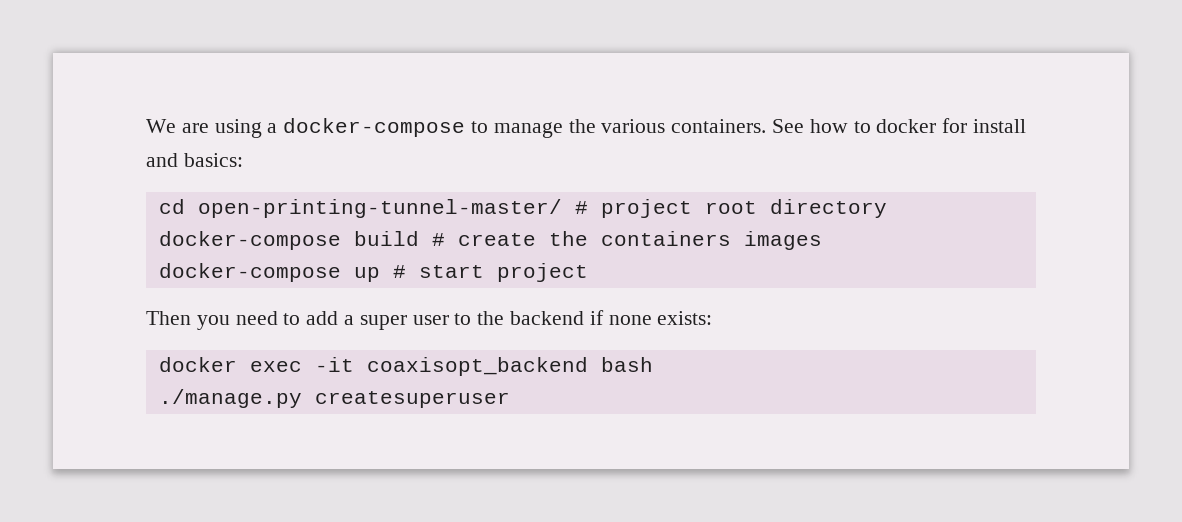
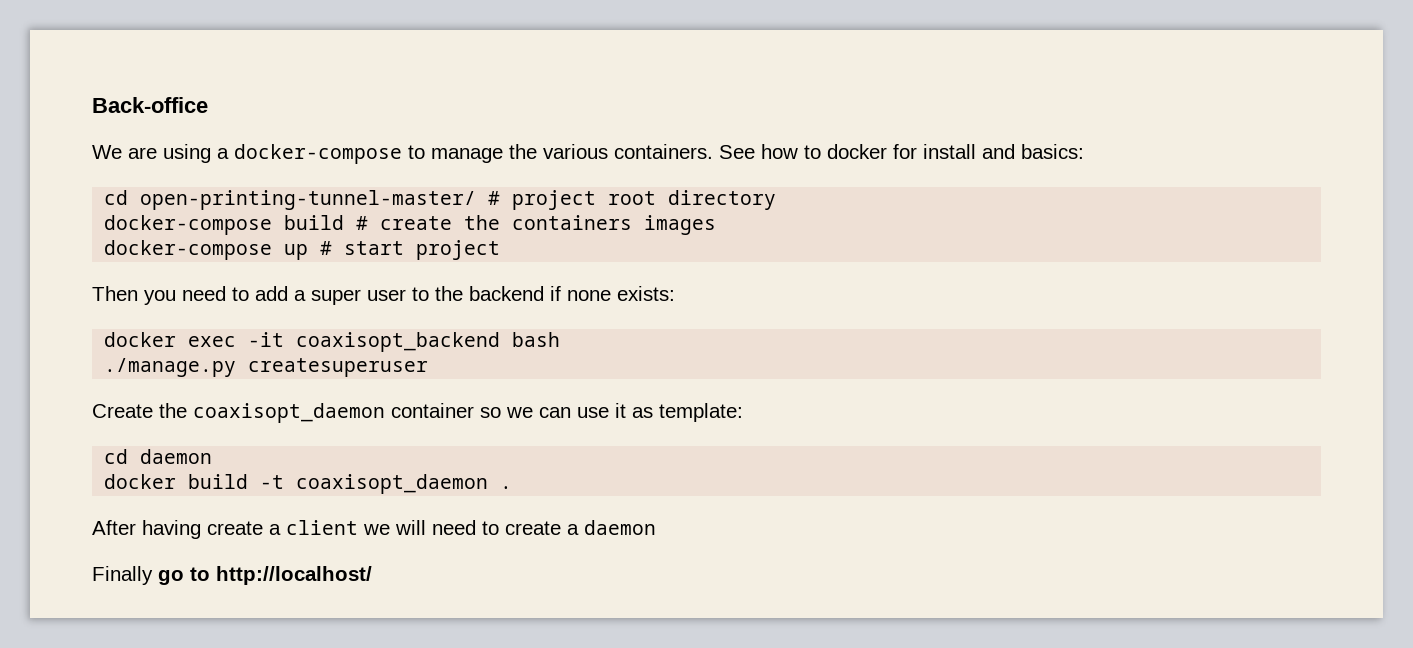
(146, 126) none -> [92,97,208,113] Back-office //
(510, 399) none -> [92,403,743,423] [104,449,213,464] [104,474,513,494] [92,520,656,539] [92,566,372,585] // Create the coaxisopt_daemon container so we can use it as template: // cd daemon // docker build -t coaxisopt_daemon . // After having create a client we will need to create a daemon // Finally go to http://localhost/

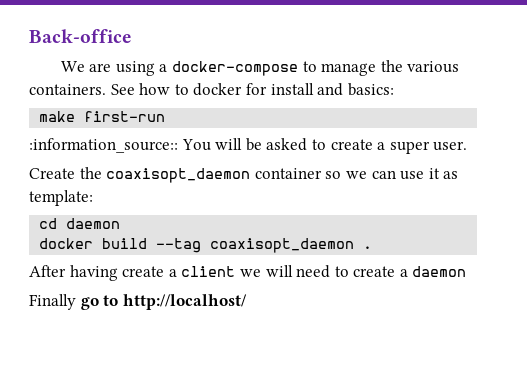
[104,190,777,210] [104,215,717,235] [104,240,501,260] [92,286,675,305] [104,332,561,352] [104,358,429,377] cd open-printing-tunnel-master/ # project root directory // docker-compose build # create the containers images // docker-compose up # start project // Then you need to add a super user to the backend if none exists: // docker exec -it coaxisopt_backend bash // ./manage.py createsuperuser -> [39,111,166,122] [29,138,468,154] make first-run // :information_source:: You will be asked to create a super user.
[260,475,285,489] -t -> [156,238,202,253] --tag

